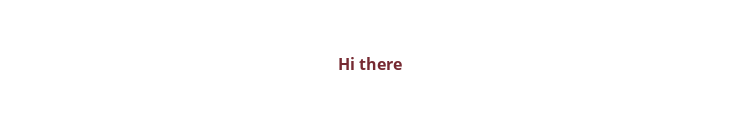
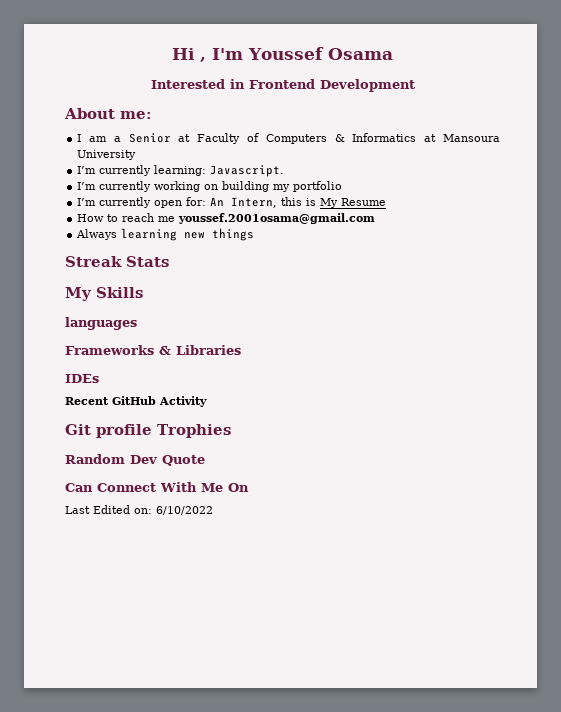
[359,57,403,70] there -> [200,47,393,62] [150,79,415,92] [64,108,152,119] [77,133,500,144] [77,150,137,160] [77,165,285,177] [77,181,343,192] [77,197,387,208] [77,213,376,224] [76,228,255,241] [65,256,169,267] [65,287,143,301] [65,317,137,330] [65,345,241,355] [65,374,99,383] [65,396,207,407] [65,424,231,438] [65,454,205,466] [65,482,249,492] [65,505,213,515] , I'm Youssef Osama // Interested in Frontend Development // About me: // I am a Senior at Faculty of Computers & Informatics at Mansoura University // I’m currently learning: Javascript. // I’m currently working on building my portfolio // I’m currently open for: An Intern, this is My Resume // How to reach me youssef.2001osama@gmail.com // Always learning new things // Streak Stats // My Skills // languages // Frameworks & Libraries // IDEs // Recent GitHub Activity // Git profile Trophies // Random Dev Quote // Can Connect With Me On // Last Edited on: 6/10/2022

